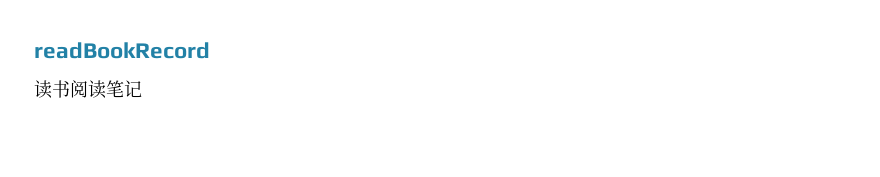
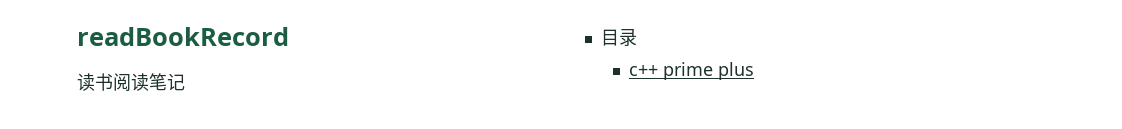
(142, 89) none -> [600,28,637,46] [629,62,755,80] // 目录 // c++ prime plus

